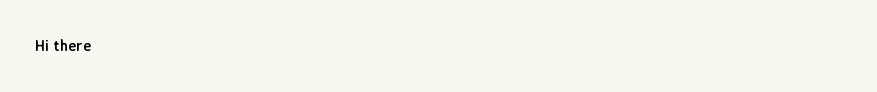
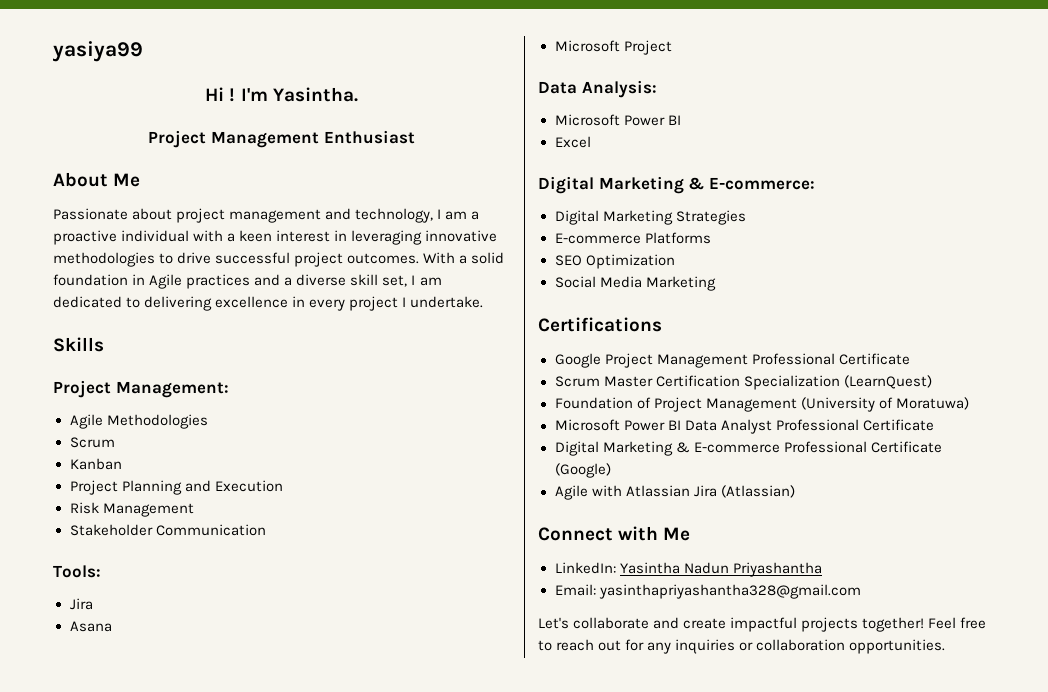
[35,39,92,51] Hi there -> [53,41,143,62] [205,87,358,102] [148,130,415,148] [53,172,141,187] [53,208,480,223] [53,230,498,245] [53,252,505,267] [53,274,442,289] [53,296,484,311] [53,337,104,352] [53,380,229,398] [69,414,208,429] [69,437,115,448] [69,458,122,470] [69,480,283,495] [69,502,194,517] [69,524,266,536] [53,565,101,578] [69,598,93,610] [69,621,112,632] [554,40,672,55] [538,80,657,98] [554,114,681,126] [554,136,591,148] [538,176,815,194] [554,210,746,225] [554,232,711,244] [554,254,675,269] [554,276,716,291] [538,317,662,332] [554,353,910,368] [554,375,932,390] [554,397,969,412] [554,419,934,434] [554,441,942,456] [554,463,611,478] [554,485,795,500] [538,526,691,541] [554,562,822,577] [554,584,861,599] [538,617,987,632] [538,639,946,654] yasiya99 // Hi ! I'm Yasintha. // Project Management Enthusiast // About Me // Passionate about project management and technology, I am a proactive individual with a keen interest in leveraging innovative methodologies to drive successful project outcomes. With a solid foundation in Agile practices and a diverse skill set, I am dedicated to delivering excellence in every project I undertake. // Skills // Project Management: // Agile Methodologies // Scrum // Kanban // Project Planning and Execution // Risk Management // Stakeholder Communication // Tools: // Jira // Asana // Microsoft Project // Data Analysis: // Microsoft Power BI // Excel // Digital Marketing & E-commerce: // Digital Marketing Strategies // E-commerce Platforms // SEO Optimization // Social Media Marketing // Certifications // Google Project Management Professional Certificate // Scrum Master Certification Specialization (LearnQuest) // Foundation of Project Management (University of Moratuwa) // Microsoft Power BI Data Analyst Professional Certificate // Digital Marketing & E-commerce Professional Certificate (Google) // Agile with Atlassian Jira (Atlassian) // Connect with Me // LinkedIn: Yasintha Nadun Priyashantha // Email: yasinthapriyashantha328@gmail.com // Let's collaborate and create impactful projects together! Feel free to reach out for any inquiries or collaboration opportunities.

